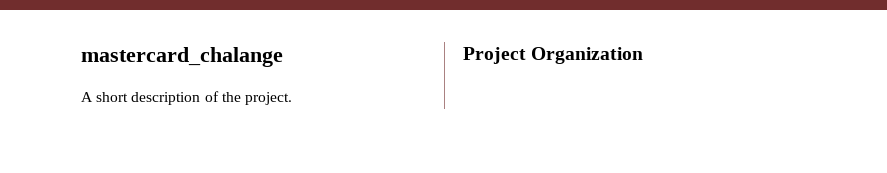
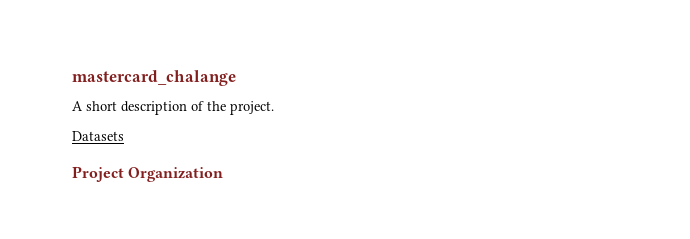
(292, 98) none -> [72,131,124,141] // Datasets

